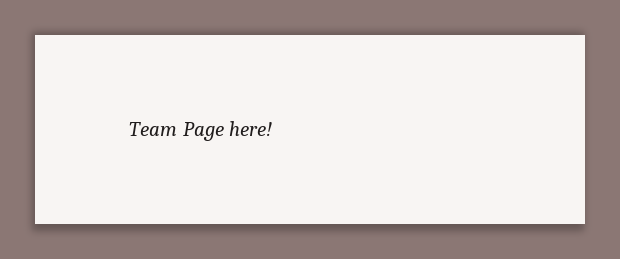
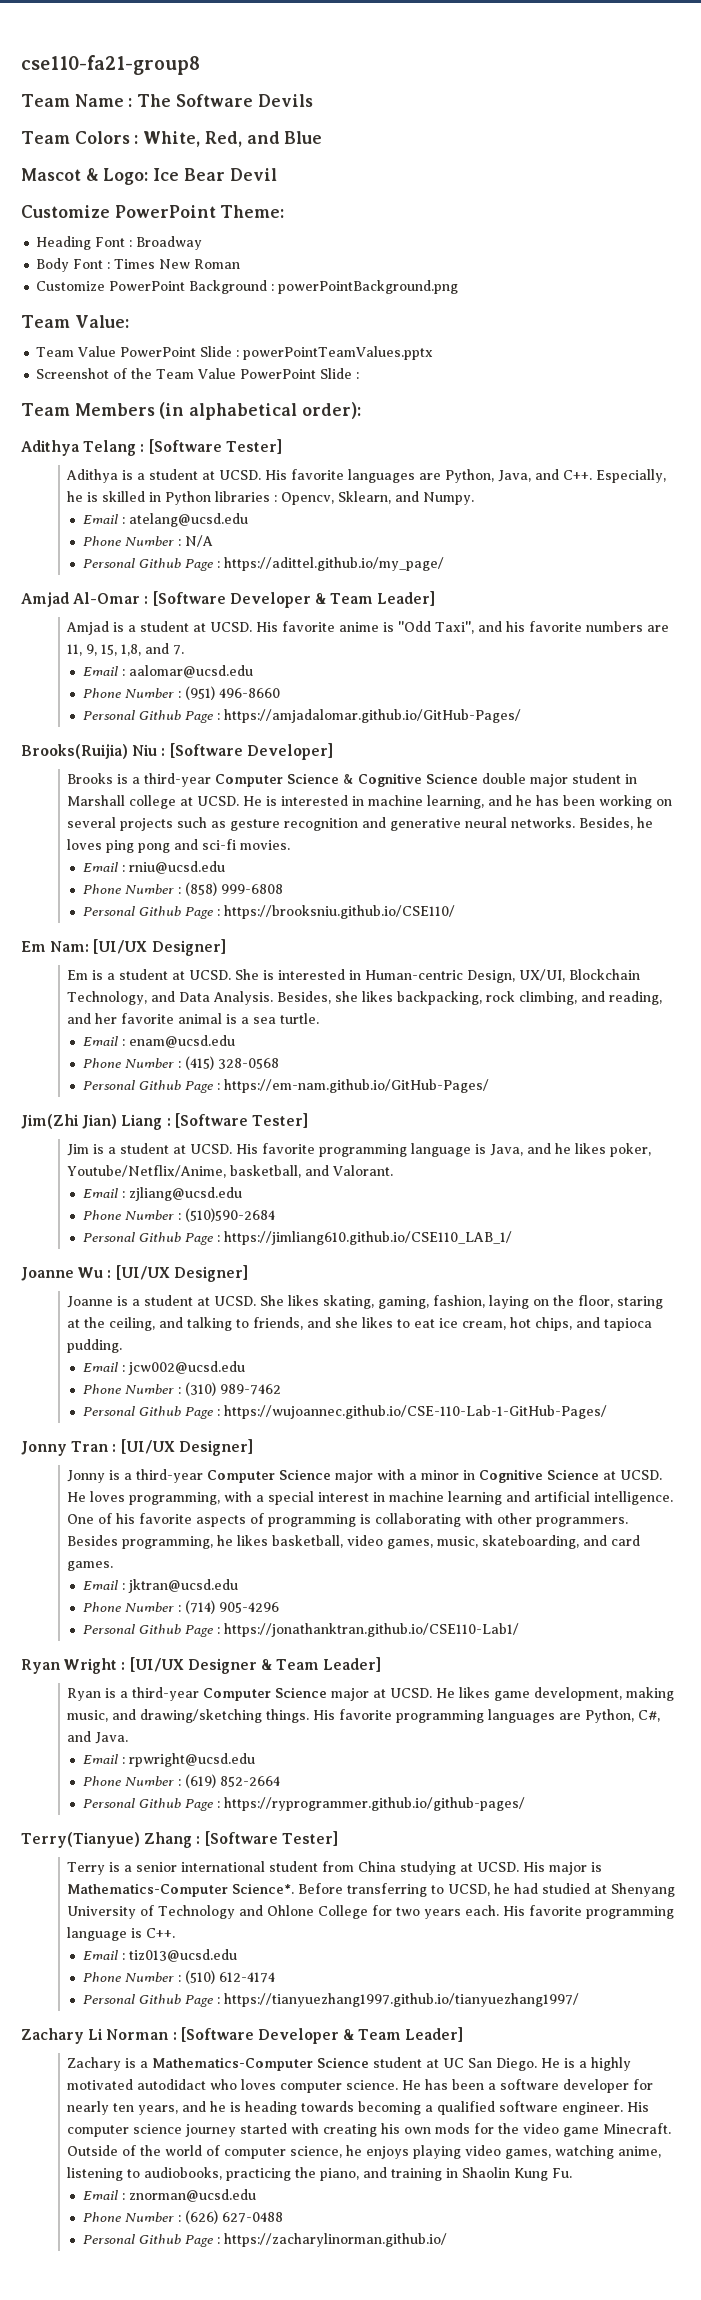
[129,121,273,141] Team Page here! -> [21,55,200,75] [21,94,313,107] [21,131,323,147] [21,168,277,185] [21,205,285,218] [36,236,203,250] [36,258,241,272] [36,280,459,294] [21,315,129,328] [36,346,434,360] [36,368,360,379] [21,402,361,420] [21,439,282,456] [66,469,667,483] [67,491,475,505] [82,513,248,527] [82,535,213,547] [82,557,444,571] [21,591,436,608] [66,621,670,635] [67,643,185,656] [82,665,253,678] [82,686,280,700] [82,709,521,723] [21,743,333,760] [67,773,638,787] [67,795,673,809] [67,817,654,831] [67,839,291,853] [82,861,225,874] [82,882,283,896] [82,905,455,919] [21,939,226,956] [67,969,641,983] [67,991,663,1005] [67,1013,320,1024] [82,1035,235,1048] [82,1056,279,1070] [82,1079,489,1093] [21,1113,308,1130] [67,1143,652,1157] [67,1165,394,1178] [82,1187,242,1201] [82,1208,275,1222] [82,1231,512,1245] [21,1265,248,1282] [67,1295,664,1309] [67,1317,653,1331] [67,1339,123,1353] [82,1361,245,1375] [82,1382,281,1396] [82,1405,607,1419] [21,1439,253,1456] [67,1469,663,1483] [67,1491,674,1505] [67,1513,629,1527] [67,1535,641,1549] [67,1561,114,1571] [82,1579,238,1593] [82,1600,279,1614] [82,1623,519,1637] [21,1657,382,1674] [67,1687,675,1701] [67,1709,661,1723] [67,1731,129,1744] [82,1753,255,1767] [82,1774,280,1788] [82,1797,525,1811] [21,1831,338,1848] [67,1861,603,1875] [67,1883,676,1897] [67,1905,675,1919] [67,1927,176,1941] [82,1949,237,1962] [82,1970,275,1984] [82,1993,579,2007] [21,2027,464,2044] [67,2057,632,2071] [67,2079,654,2093] [67,2101,650,2115] [67,2123,672,2137] [67,2145,662,2159] [67,2167,573,2181] [82,2189,256,2202] [82,2210,283,2224] [82,2233,447,2247] cse110-fa21-group8 // Team Name : The Software Devils // Team Colors : White, Red, and Blue // Mascot & Logo: Ice Bear Devil // Customize PowerPoint Theme: // Heading Font : Broadway // Body Font : Times New Roman // Customize PowerPoint Background : powerPointBackground.png // Team Value: // Team Value PowerPoint Slide : powerPointTeamValues.pptx // Screenshot of the Team Value PowerPoint Slide : // Team Members (in alphabetical order): // Adithya Telang : [Software Tester] // Adithya is a student at UCSD. His favorite languages are Python, Java, and C++. Especially, he is skilled in Python libraries : Opencv, Sklearn, and Numpy. // Email : atelang@ucsd.edu // Phone Number : N/A // Personal Github Page : https://adittel.github.io/my_page/ // Amjad Al-Omar : [Software Developer & Team Leader] // Amjad is a student at UCSD. His favorite anime is ''Odd Taxi'', and his favorite numbers are 11, 9, 15, 1,8, and 7. // Email : aalomar@ucsd.edu // Phone Number : (951) 496-8660 // Personal Github Page : https://amjadalomar.github.io/GitHub-Pages/ // Brooks(Ruijia) Niu : [Software Developer] // Brooks is a third-year Computer Science & Cognitive Science double major student in Marshall college at UCSD. He is interested in machine learning, and he has been working on several projects such as gesture recognition and generative neural networks. Besides, he loves ping pong and sci-fi movies. // Email : rniu@ucsd.edu // Phone Number : (858) 999-6808 // Personal Github Page : https://brooksniu.github.io/CSE110/ // Em Nam: [UI/UX Designer] // Em is a student at UCSD. She is interested in Human-centric Design, UX/UI, Blockchain Technology, and Data Analysis. Besides, she likes backpacking, rock climbing, and reading, and her favorite animal is a sea turtle. // Email : enam@ucsd.edu // Phone Number : (415) 328-0568 // Personal Github Page : https://em-nam.github.io/GitHub-Pages/ // Jim(Zhi Jian) Liang : [Software Tester] // Jim is a student at UCSD. His favorite programming language is Java, and he likes poker, Youtube/Netflix/Anime, basketball, and Valorant. // Email : zjliang@ucsd.edu // Phone Number : (510)590-2684 // Personal Github Page : https://jimliang610.github.io/CSE110_LAB_1/ // Joanne Wu : [UI/UX Designer] // Joanne is a student at UCSD. She likes skating, gaming, fashion, laying on the floor, staring at the ceiling, and talking to friends, and she likes to eat ice cream, hot chips, and tapioca pudding. // Email : jcw002@ucsd.edu // Phone Number : (310) 989-7462 // Personal Github Page : https://wujoannec.github.io/CSE-110-Lab-1-GitHub-Pages/ // Jonny Tran : [UI/UX Designer] // Jonny is a third-year Computer Science major with a minor in Cognitive Science at UCSD. He loves programming, with a special interest in machine learning and artificial intelligence. One of his favorite aspects of programming is collaborating with other programmers. Besides programming, he likes basketball, video games, music, skateboarding, and card games. // Email : jktran@ucsd.edu // Phone Number : (714) 905-4296 // Personal Github Page : https://jonathanktran.github.io/CSE110-Lab1/ // Ryan Wright : [UI/UX Designer & Team Leader] // Ryan is a third-year Computer Science major at UCSD. He likes game development, making music, and drawing/sketching things. His favorite programming languages are Python, C#, and Java. // Email : rpwright@ucsd.edu // Phone Number : (619) 852-2664 // Personal Github Page : https://ryprogrammer.github.io/github-pages/ // Terry(Tianyue) Zhang : [Software Tester] // Terry is a senior international student from China studying at UCSD. His major is Mathematics-Computer Science*. Before transferring to UCSD, he had studied at Shenyang University of Technology and Ohlone College for two years each. His favorite programming language is C++. // Email : tiz013@ucsd.edu // Phone Number : (510) 612-4174 // Personal Github Page : https://tianyuezhang1997.github.io/tianyuezhang1997/ // Zachary Li Norman : [Software Developer & Team Leader] // Zachary is a Mathematics-Computer Science student at UC San Diego. He is a highly motivated autodidact who loves computer science. He has been a software developer for nearly ten years, and he is heading towards becoming a qualified software engineer. His computer science journey started with creating his own mods for the video game Minecraft. Outside of the world of computer science, he enjoys playing video games, watching anime, listening to audiobooks, practicing the piano, and training in Shaolin Kung Fu. // Email : znorman@ucsd.edu // Phone Number : (626) 627-0488 // Personal Github Page : https://zacharylinorman.github.io/

